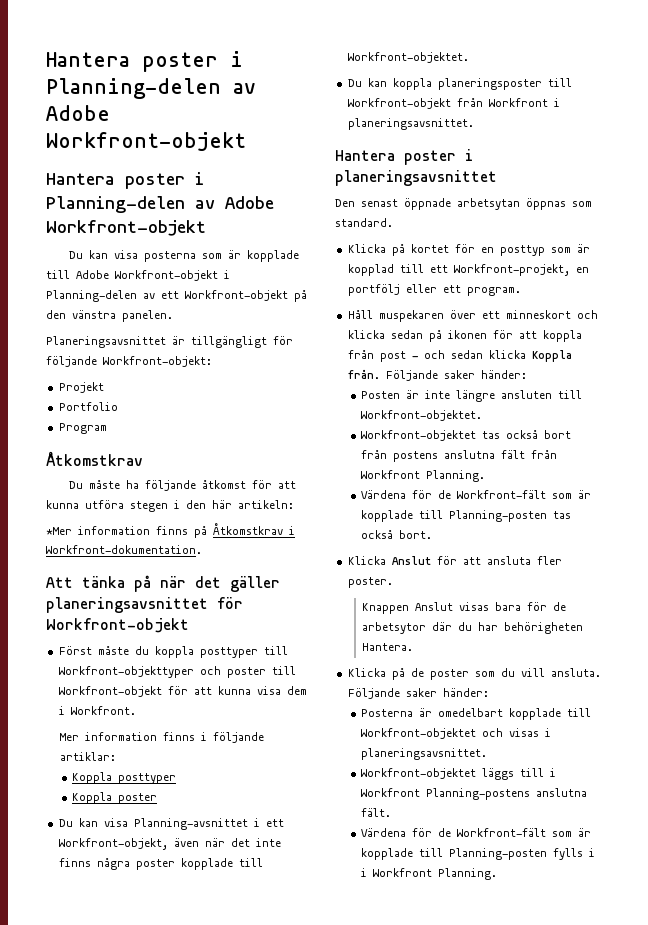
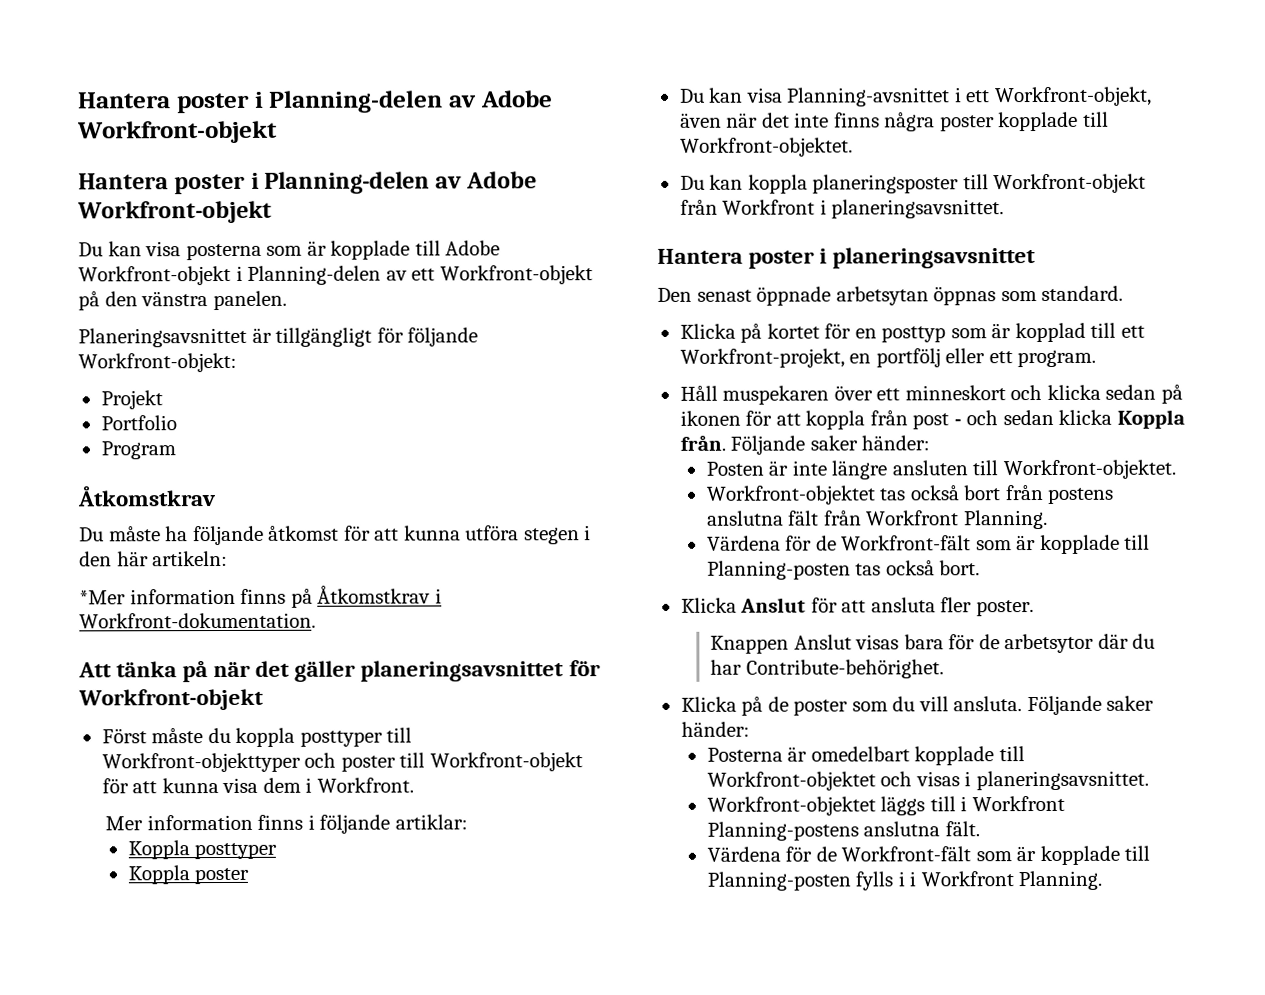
[504,622,584,634] [362,643,414,651] behörigheten Hantera. -> [745,659,944,679] Contribute-behörighet.

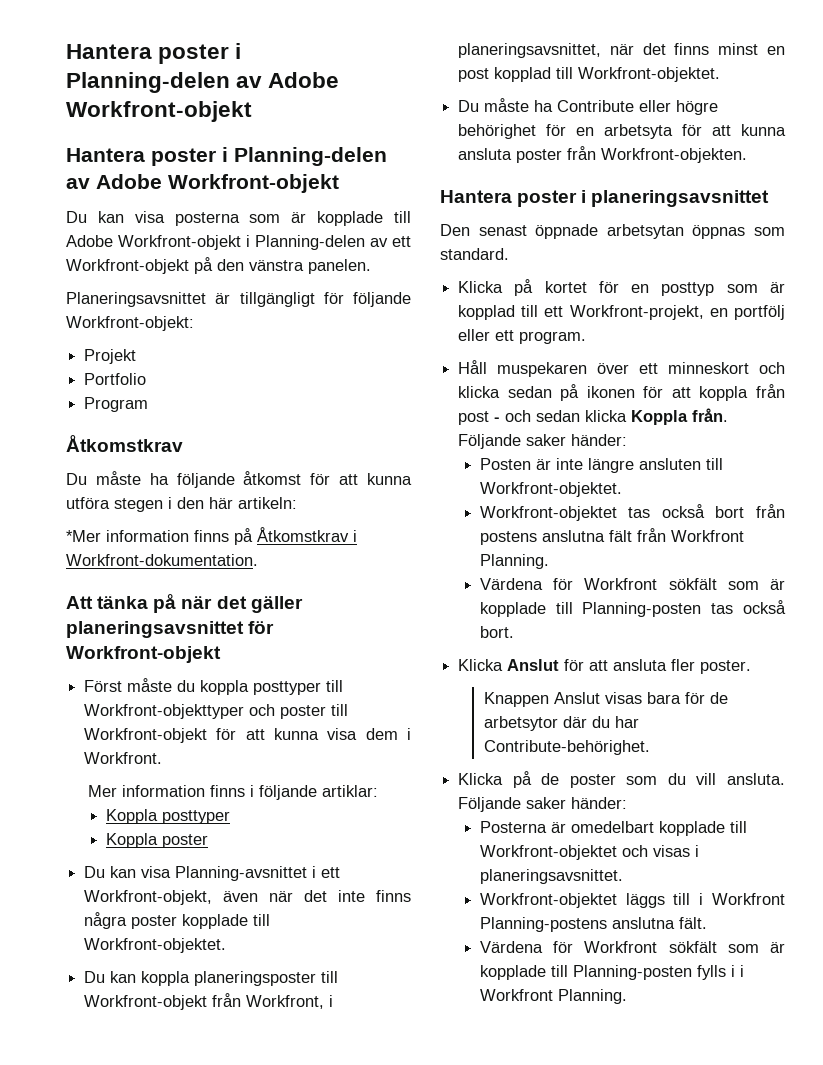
[722,199,1005,219] Workfront i planeringsavsnittet. -> [246,995,334,1009] [458,43,785,58] [458,67,721,82] [458,98,719,115] [458,124,786,139] [458,146,748,163] Workfront, i planeringsavsnittet, när det finns minst en post kopplad till Workfront-objektet. // Du måste ha Contribute eller högre behörighet för en arbetsyta för att kunna ansluta poster från Workfront-objekten.
[815,535,972,551] de Workfront-fält -> [584,578,717,590] Workfront sökfält
[815,846,972,862] de Workfront-fält -> [584,941,717,953] Workfront sökfält

